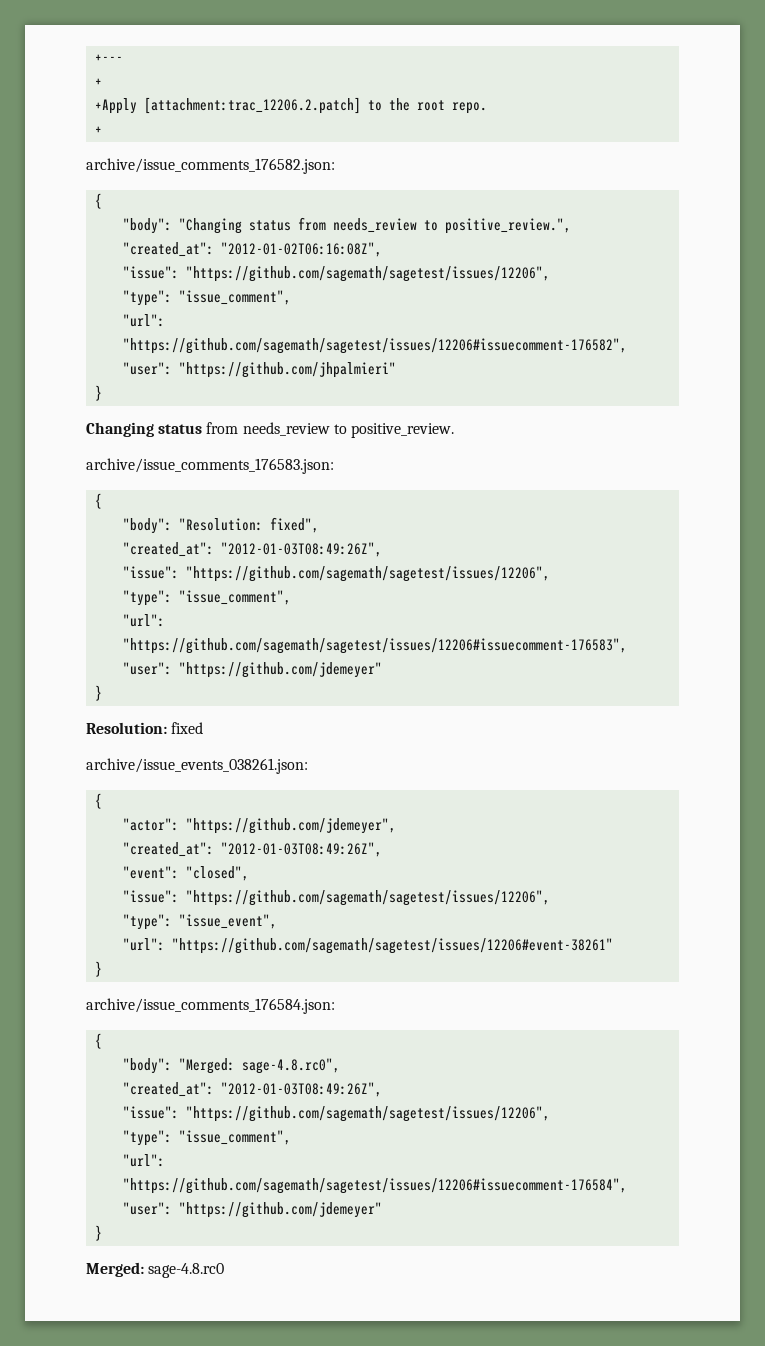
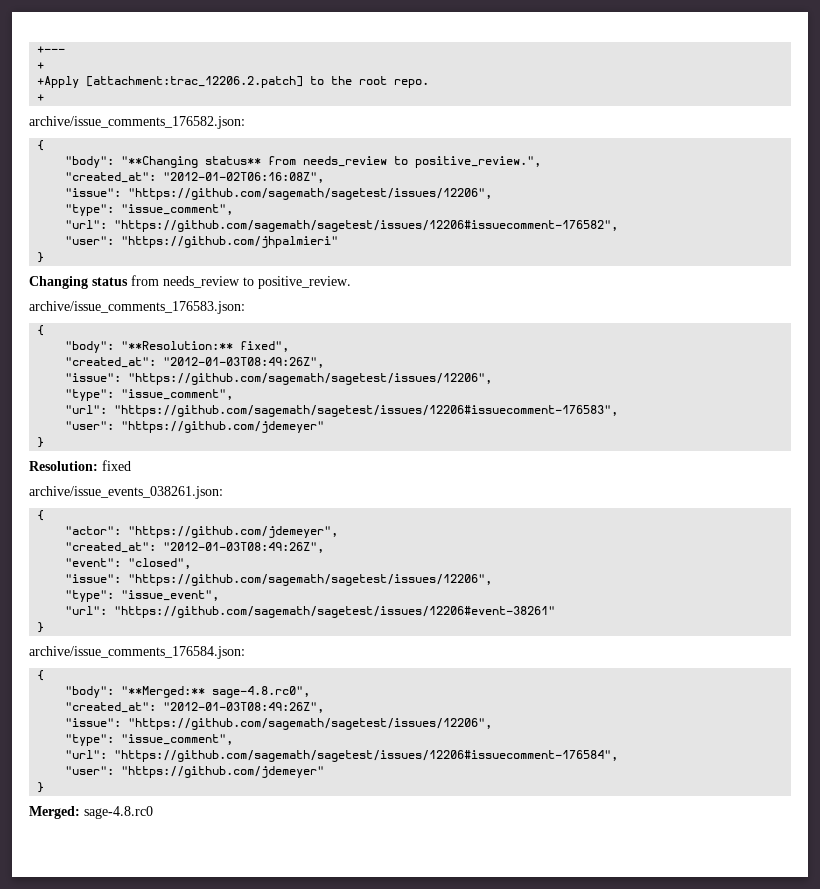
[179,218,292,234] "Changing status -> [121,156,262,168] "**Changing status**
[179,518,264,531] "Resolution: -> [121,341,234,350] "**Resolution:**
[179,1058,236,1074] "Merged: -> [121,686,206,698] "**Merged:**

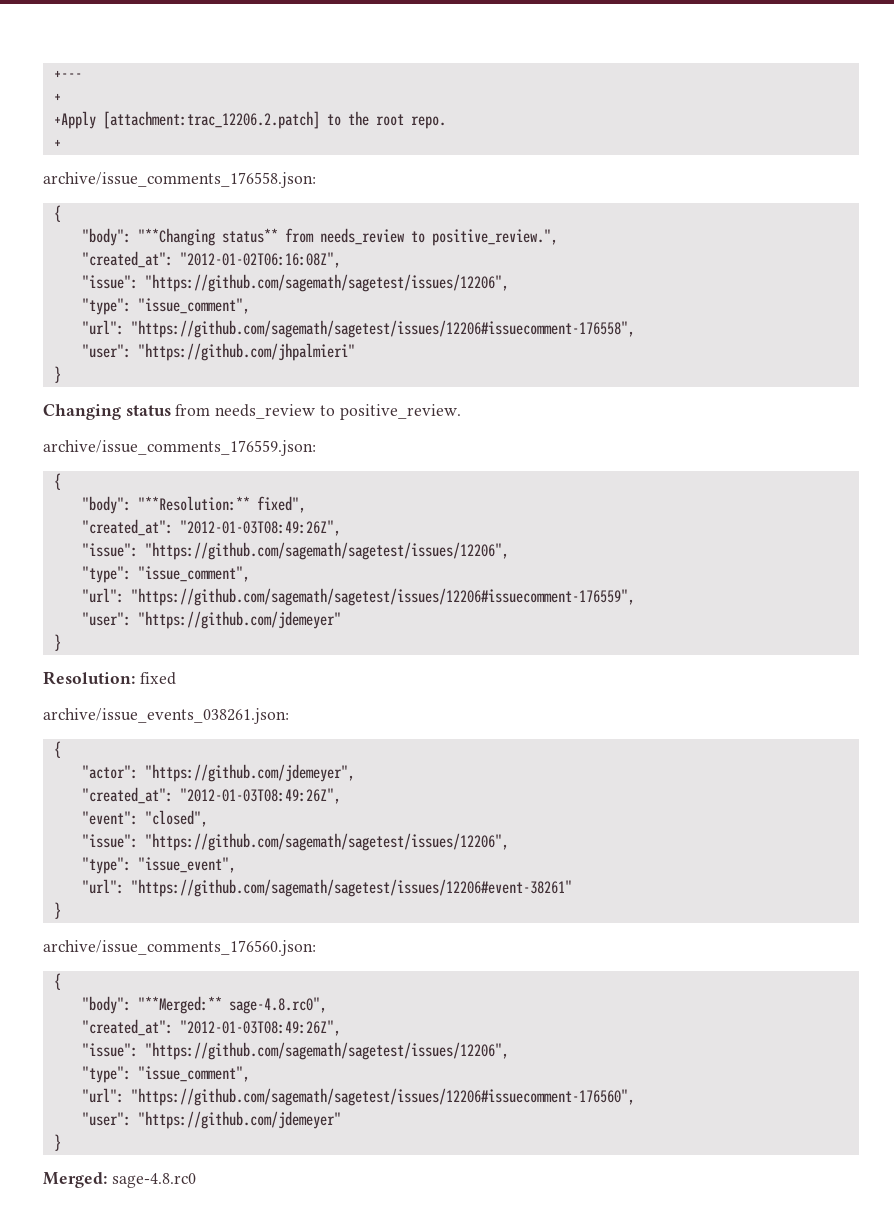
[29,116,245,129] archive/issue_comments_176582.json: -> [43,172,316,188] archive/issue_comments_176558.json:
[114,220,619,232] "https://github.com/sagemath/sagetest/issues/12206#issuecomment-176582", -> [130,320,635,338] "https://github.com/sagemath/sagetest/issues/12206#issuecomment-176558",
[29,301,245,314] archive/issue_comments_176583.json: -> [43,440,316,456] archive/issue_comments_176559.json:
[114,405,619,417] "https://github.com/sagemath/sagetest/issues/12206#issuecomment-176583", -> [130,588,635,606] "https://github.com/sagemath/sagetest/issues/12206#issuecomment-176559",
[29,646,245,659] archive/issue_comments_176584.json: -> [43,940,316,956] archive/issue_comments_176560.json:
[114,750,619,762] "https://github.com/sagemath/sagetest/issues/12206#issuecomment-176584", -> [130,1088,635,1106] "https://github.com/sagemath/sagetest/issues/12206#issuecomment-176560",

